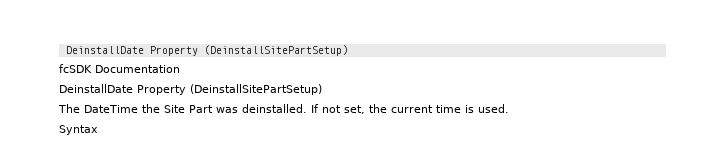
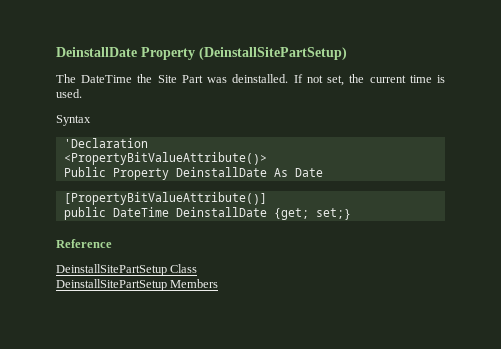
[65,45,348,56] [59,64,180,73] [59,84,322,95] DeinstallDate Property (DeinstallSitePartSetup) // fcSDK Documentation // DeinstallDate Property (DeinstallSitePartSetup) -> [56,47,347,60] DeinstallDate Property (DeinstallSitePartSetup)
(98, 130) none -> [63,138,148,148] [63,152,267,165] [63,167,323,180] [63,192,267,205] [63,207,351,220] [56,239,112,248] [56,264,198,276] [56,279,219,291] // 'Declaration // <PropertyBitValueAttribute()> // Public Property DeinstallDate As Date // [PropertyBitValueAttribute()] // public DateTime DeinstallDate {get; set;} // Reference // DeinstallSitePartSetup Class // DeinstallSitePartSetup Members

